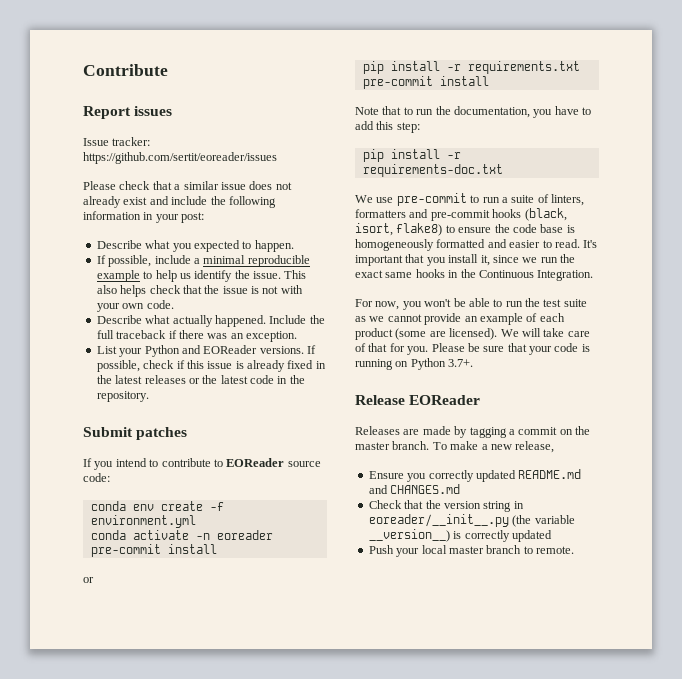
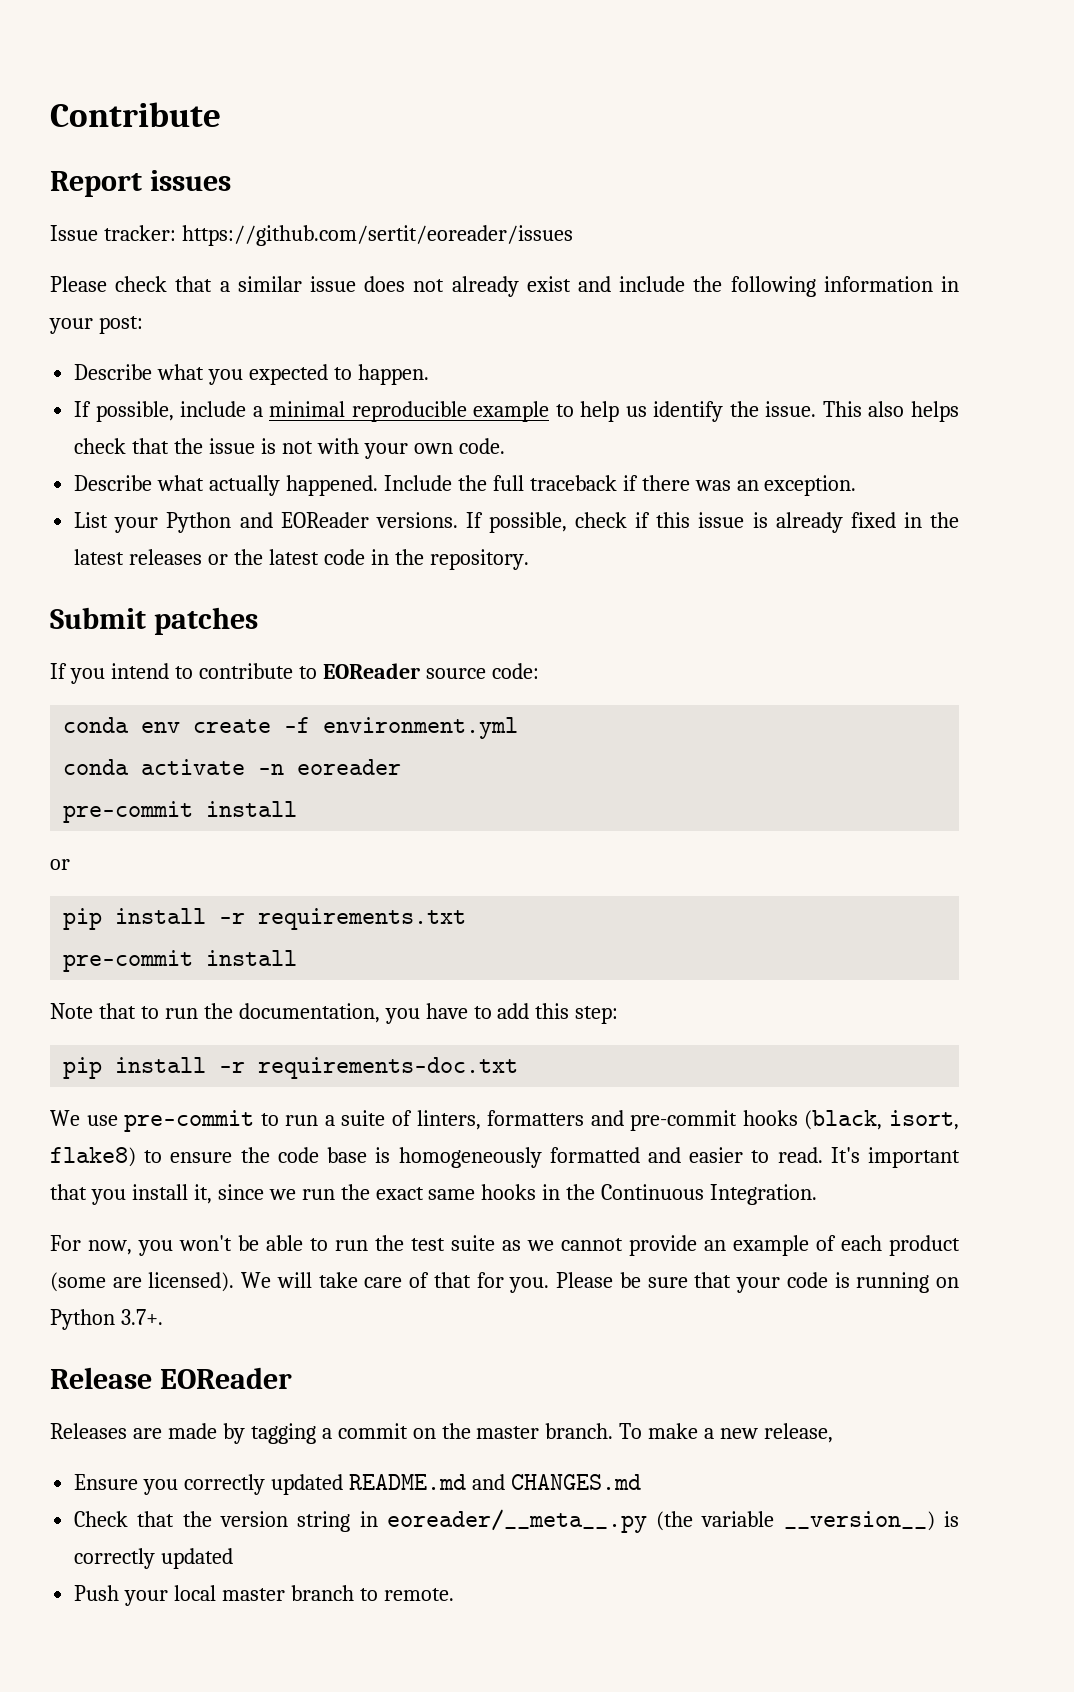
[368,514,509,527] eoreader/__init__.py -> [386,1509,647,1533] eoreader/__meta__.py

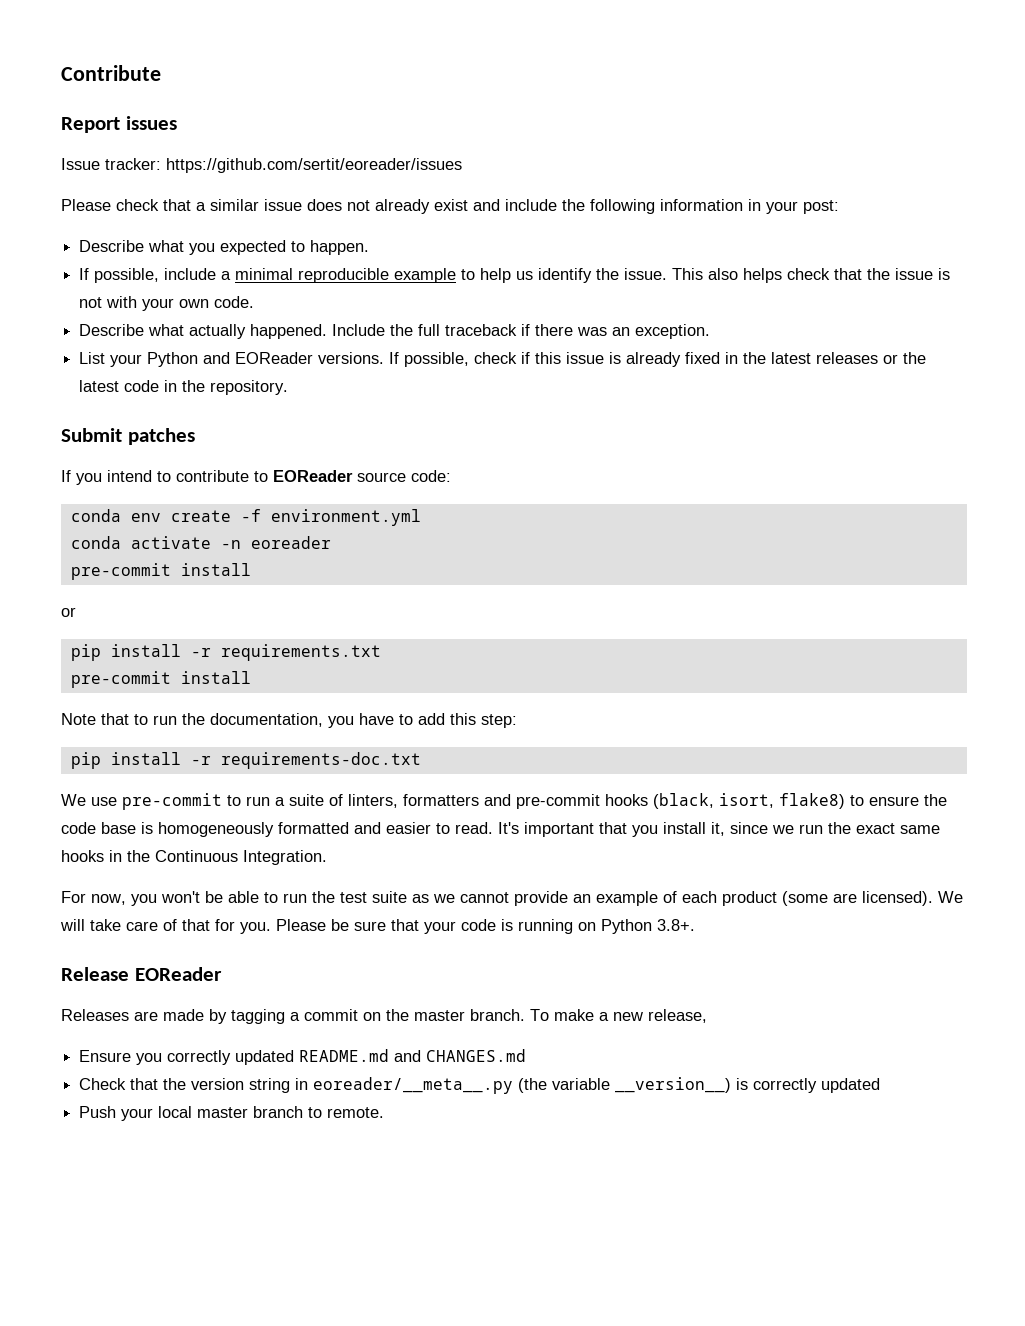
[120,1309,163,1325] 3.7+. -> [657,919,695,931] 3.8+.

